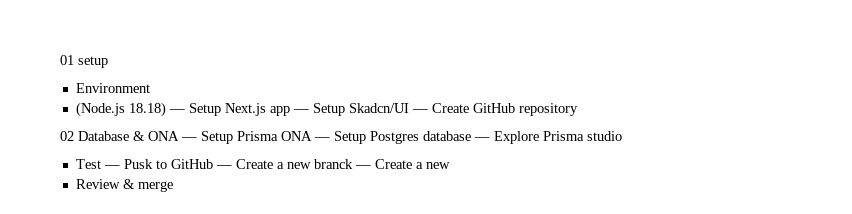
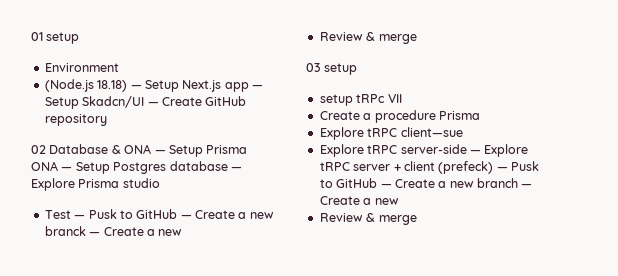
(173, 186) none -> [306,63,358,75] [319,94,402,106] [319,110,480,123] [319,127,463,140] [319,144,529,157] [319,161,539,174] [319,178,533,188] [319,196,399,205] [319,213,417,225] // 03 setup // setup tRPc VII // Create a procedure Prisma // Explore tRPC client—sue // Explore tRPC server-side — Explore tRPC server + client (prefeck) — Pusk to GitHub — Create a new branch — Create a new // Review & merge

